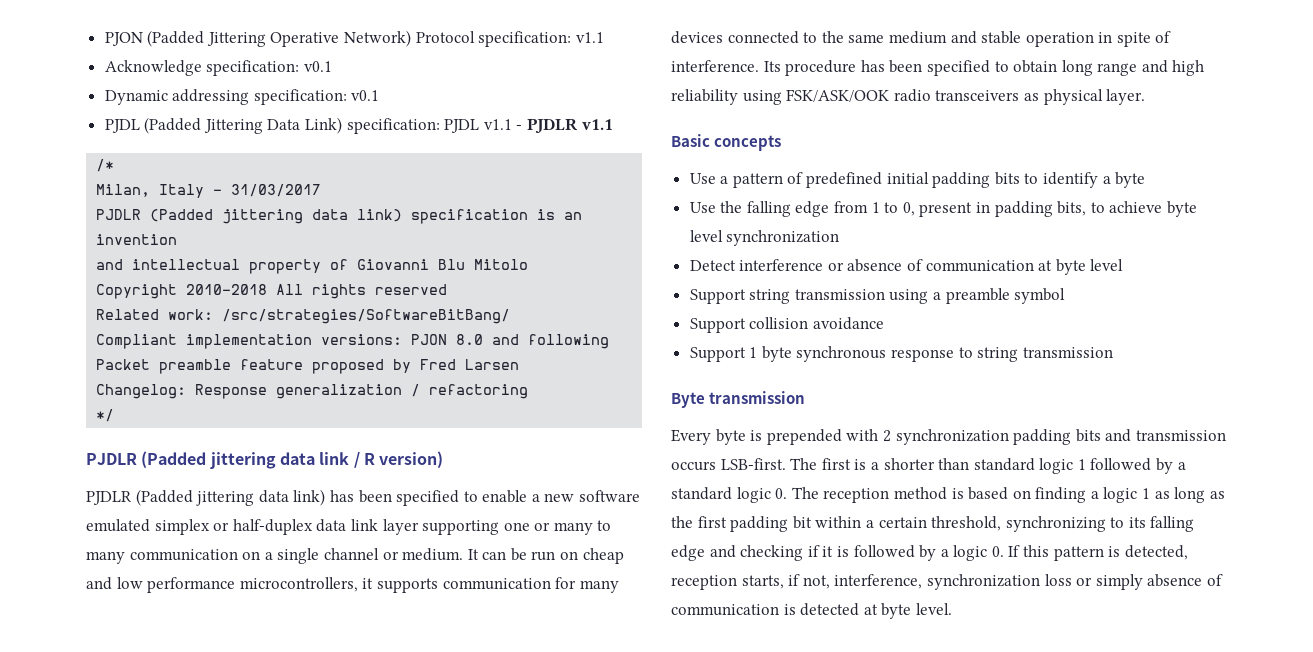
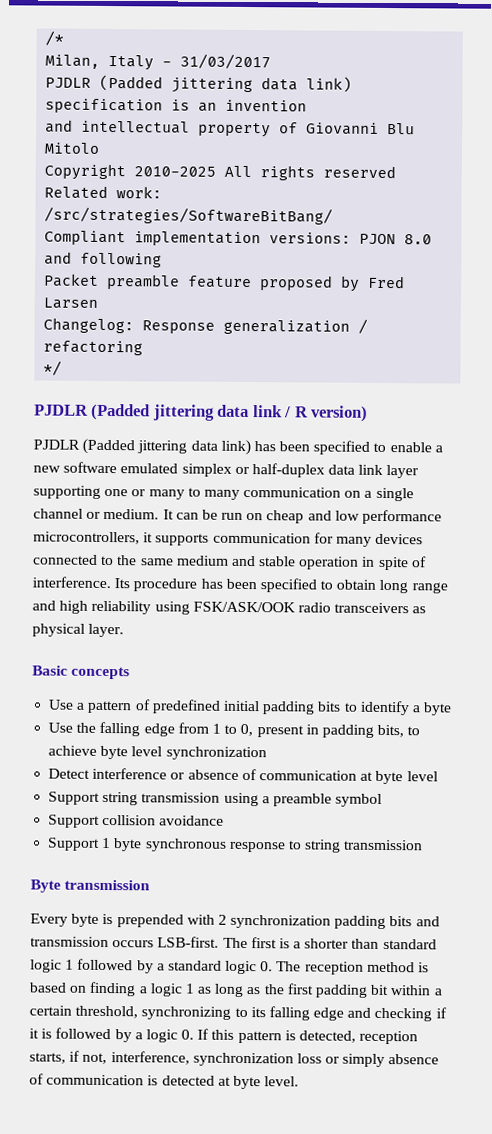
[104,30,604,47] [104,60,332,76] [104,89,380,105] [104,117,613,134] PJON (Padded Jittering Operative Network) Protocol specification: v1.1 // Acknowledge specification: v0.1 // Dynamic addressing specification: v0.1 // PJDL (Padded Jittering Data Link) specification: PJDL v1.1 - PJDLR v1.1 // -> (45, 38) none
[186,284,268,295] 2010-2018 -> [134,166,217,177] 2010-2025

